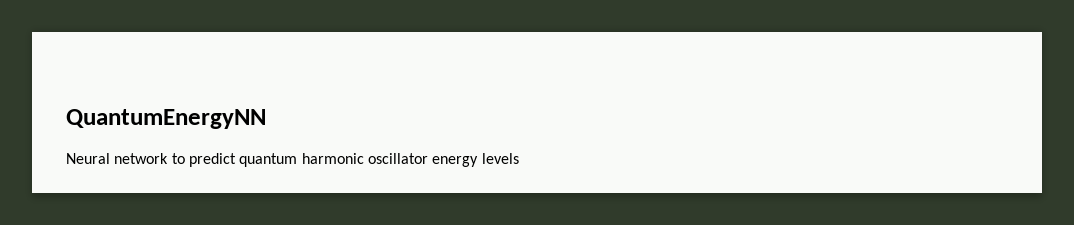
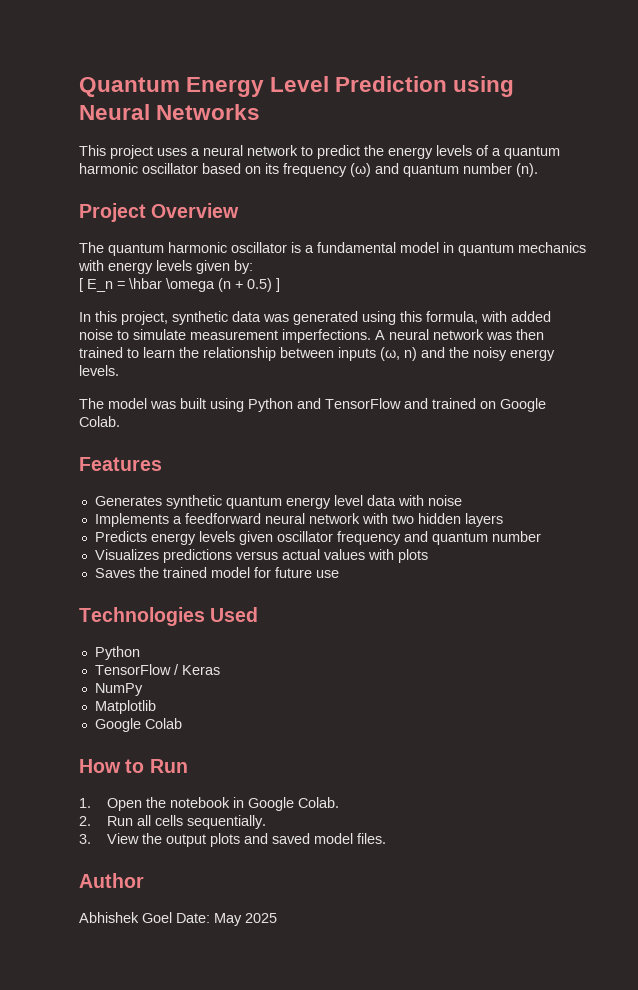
[66,109,266,129] [66,153,519,167] QuantumEnergyNN // Neural network to predict quantum harmonic oscillator energy levels -> [79,76,515,97] [79,104,261,120] [79,145,560,159] [79,163,538,177] [79,203,240,222] [79,242,586,256] [78,260,253,274] [79,278,280,292] [79,311,551,325] [79,329,544,343] [79,347,555,361] [79,365,119,376] [79,398,546,412] [79,416,120,427] [79,457,162,471] [94,495,462,509] [94,513,503,527] [94,531,541,545] [94,549,428,563] [94,567,339,578] [79,607,259,626] [94,646,140,660] [94,664,220,675] [94,683,143,696] [94,700,156,714] [94,718,182,732] [79,759,188,773] [79,797,340,811] [79,815,267,829] [79,833,387,847] [79,873,144,888] [79,912,277,926] Quantum Energy Level Prediction using Neural Networks // This project uses a neural network to predict the energy levels of a quantum harmonic oscillator based on its frequency (ω) and quantum number (n). // Project Overview // The quantum harmonic oscillator is a fundamental model in quantum mechanics with energy levels given by: // [ E_n = \hbar \omega (n + 0.5) ] // In this project, synthetic data was generated using this formula, with added noise to simulate measurement imperfections. A neural network was then trained to learn the relationship between inputs (ω, n) and the noisy energy levels. // The model was built using Python and TensorFlow and trained on Google Colab. // Features // Generates synthetic quantum energy level data with noise // Implements a feedforward neural network with two hidden layers // Predicts energy levels given oscillator frequency and quantum number // Visualizes predictions versus actual values with plots // Saves the trained model for future use // Technologies Used // Python // TensorFlow / Keras // NumPy // Matplotlib // Google Colab // How to Run // 1. Open the notebook in Google Colab. // 2. Run all cells sequentially. // 3. View the output plots and saved model files. // Author // Abhishek Goel Date: May 2025

